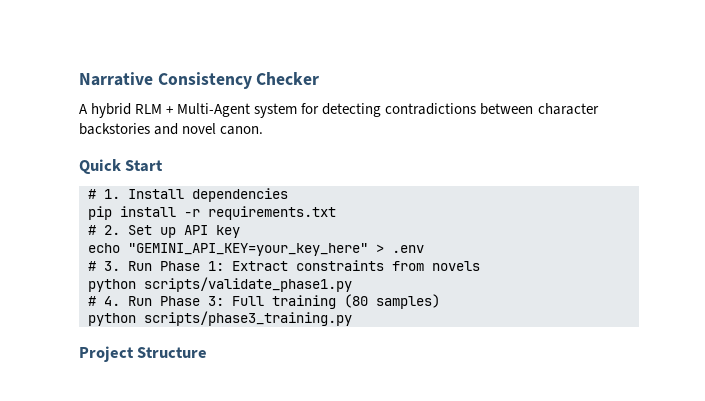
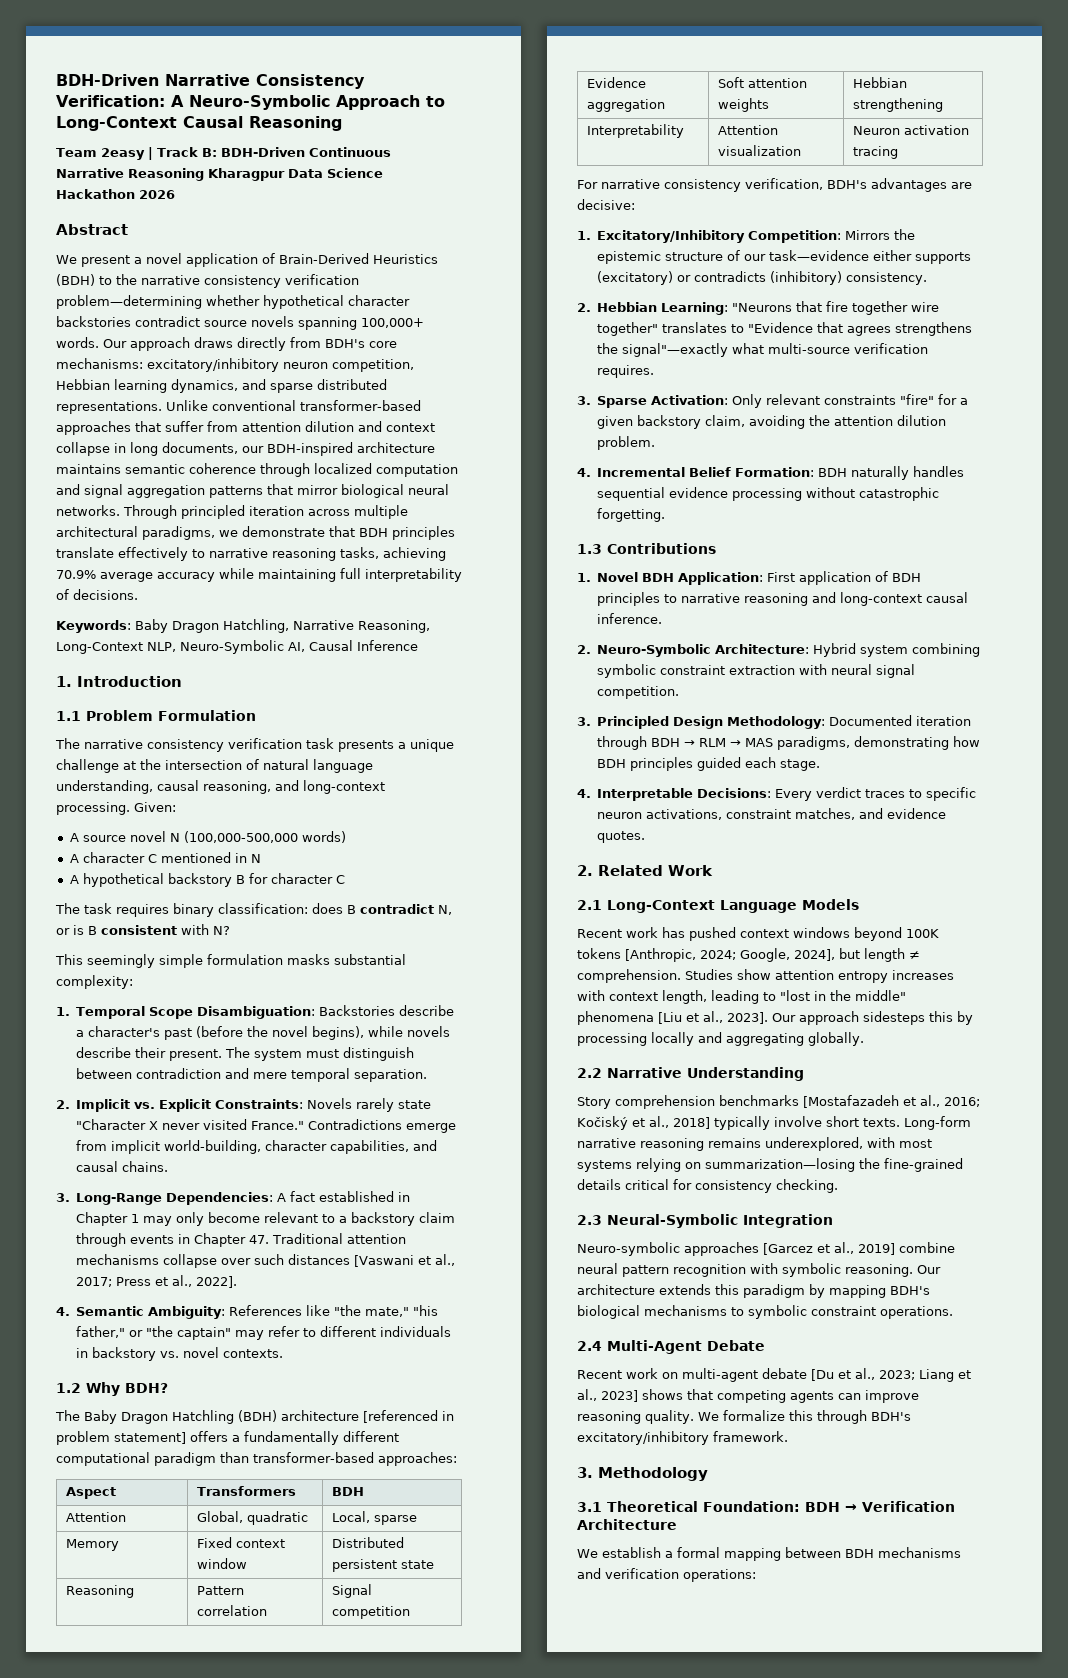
(79, 79) none -> [56,74,159,86] BDH-Driven
[256,72,320,85] [79,103,599,118] [79,123,264,135] [79,159,164,174] [88,188,288,202] [88,206,336,220] [88,225,240,238] [88,243,424,256] [88,260,480,271] [88,277,352,292] [88,294,440,309] [88,311,352,326] [79,346,208,362] Checker // A hybrid RLM + Multi-Agent system for detecting contradictions between character backstories and novel canon. // Quick Start // # 1. Install dependencies // pip install -r requirements.txt // # 2. Set up API key // echo "GEMINI_API_KEY=your_key_here" > .env // # 3. Run Phase 1: Extract constraints from novels // python scripts/validate_phase1.py // # 4. Run Phase 3: Full training (80 samples) // python scripts/phase3_training.py // Project Structure -> [56,95,445,110] [56,116,342,131] [56,147,391,160] [56,168,383,181] [56,189,175,199] [56,224,128,235] [56,253,438,267] [56,274,359,288] [56,295,410,309] [56,316,424,330] [56,337,397,351] [56,358,414,372] [56,379,387,393] [56,400,421,414] [56,421,435,435] [56,442,435,456] [56,463,458,477] [56,484,449,498] [56,505,408,519] [56,526,455,540] [56,547,446,561] [56,568,462,582] [56,589,138,600] [56,619,430,633] [56,640,418,654] [56,676,182,687] [56,710,256,721] [55,738,454,752] [56,759,373,773] [56,780,385,794] [56,802,176,815] [69,831,346,843] [69,852,261,863] [69,873,345,887] [55,903,452,917] [56,924,230,935] [55,954,406,968] [56,975,133,989] [56,1005,455,1019] [76,1026,451,1040] [76,1047,415,1061] [76,1068,428,1082] [56,1098,432,1112] [76,1119,457,1133] [76,1140,438,1154] [76,1161,169,1172] [56,1191,411,1205] [76,1212,456,1226] [76,1233,407,1247] [76,1254,456,1268] [76,1275,238,1288] [56,1305,439,1319] [76,1326,452,1340] [76,1347,284,1361] [56,1382,168,1396] [55,1410,454,1424] [56,1431,399,1445] [56,1452,457,1466] [65,1487,116,1499] [196,1486,296,1496] [331,1487,364,1496] [65,1512,126,1522] [196,1511,308,1525] [331,1511,417,1525] [65,1539,119,1551] [196,1537,285,1548] [196,1558,247,1569] [331,1537,404,1548] [331,1559,434,1572] [65,1585,134,1598] [196,1586,244,1595] [196,1605,267,1616] [331,1584,372,1598] [331,1606,410,1619] [586,77,646,88] [586,99,665,112] [717,77,807,88] [717,98,769,112] [852,77,907,88] [852,98,943,112] [586,124,684,138] [717,125,778,135] [717,145,801,156] [852,125,969,135] [852,146,898,159] [577,178,972,192] [577,199,635,210] [577,229,916,243] [597,250,972,264] [597,271,928,285] [577,301,940,315] [597,322,973,336] [597,343,929,357] [597,365,655,378] [577,394,969,408] [597,415,947,429] [597,436,656,450] [577,466,965,480] [597,487,940,501] [597,508,666,522] [577,543,716,554] [577,571,922,585] [597,592,969,606] [597,613,663,624] [577,643,981,657] [597,664,916,678] [597,686,680,699] [577,715,972,729] [597,736,981,750] [597,757,821,771] [577,787,977,801] [597,808,947,820] [597,831,646,843] [577,865,713,876] [577,899,859,913] [577,927,939,941] [577,948,920,962] [577,969,954,983] [577,990,906,1004] [577,1011,973,1025] [577,1032,864,1046] [577,1067,804,1081] [577,1095,980,1109] [577,1116,971,1130] [577,1137,932,1151] [577,1158,963,1172] [577,1179,838,1193] [577,1214,833,1228] [577,1242,955,1256] [577,1263,941,1277] [577,1284,930,1298] [577,1305,953,1319] [577,1340,765,1354] [577,1368,971,1382] [577,1389,919,1403] [577,1410,911,1424] [577,1431,788,1445] [577,1467,708,1481] [577,1501,955,1512] [577,1519,677,1530] [577,1547,961,1561] [577,1568,756,1582] Verification: A Neuro-Symbolic Approach to Long-Context Causal Reasoning // Team 2easy | Track B: BDH-Driven Continuous Narrative Reasoning Kharagpur Data Science Hackathon 2026 // Abstract // We present a novel application of Brain-Derived Heuristics (BDH) to the narrative consistency verification problem—determining whether hypothetical character backstories contradict source novels spanning 100,000+ words. Our approach draws directly from BDH's core mechanisms: excitatory/inhibitory neuron competition, Hebbian learning dynamics, and sparse distributed representations. Unlike conventional transformer-based approaches that suffer from attention dilution and context collapse in long documents, our BDH-inspired architecture maintains semantic coherence through localized computation and signal aggregation patterns that mirror biological neural networks. Through principled iteration across multiple architectural paradigms, we demonstrate that BDH principles translate effectively to narrative reasoning tasks, achieving 70.9% average accuracy while maintaining full interpretability of decisions. // Keywords: Baby Dragon Hatchling, Narrative Reasoning, Long-Context NLP, Neuro-Symbolic AI, Causal Inference // 1. Introduction // 1.1 Problem Formulation // The narrative consistency verification task presents a unique challenge at the intersection of natural language understanding, causal reasoning, and long-context processing. Given: // A source novel N (100,000-500,000 words) // A character C mentioned in N // A hypothetical backstory B for character C // The task requires binary classification: does B contradict N, or is B consistent with N? // This seemingly simple formulation masks substantial complexity: // 1. Temporal Scope Disambiguation: Backstories describe a character's past (before the novel begins), while novels describe their present. The system must distinguish between contradiction and mere temporal separation. // 2. Implicit vs. Explicit Constraints: Novels rarely state "Character X never visited France." Contradictions emerge from implicit world-building, character capabilities, and causal chains. // 3. Long-Range Dependencies: A fact established in Chapter 1 may only become relevant to a backstory claim through events in Chapter 47. Traditional attention mechanisms collapse over such distances [Vaswani et al., 2017; Press et al., 2022]. // 4. Semantic Ambiguity: References like "the mate," "his father," or "the captain" may refer to different individuals in backstory vs. novel contexts. // 1.2 Why BDH? // The Baby Dragon Hatchling (BDH) architecture [referenced in problem statement] offers a fundamentally different computational paradigm than transformer-based approaches: // Aspect | Transformers | BDH // Attention | Global, quadratic | Local, sparse // Memory | Fixed context window | Distributed persistent state // Reasoning | Pattern correlation | Signal competition // Evidence aggregation | Soft attention weights | Hebbian strengthening // Interpretability | Attention visualization | Neuron activation tracing // For narrative consistency verification, BDH's advantages are decisive: // 1. Excitatory/Inhibitory Competition: Mirrors the epistemic structure of our task—evidence either supports (excitatory) or contradicts (inhibitory) consistency. // 2. Hebbian Learning: "Neurons that fire together wire together" translates to "Evidence that agrees strengthens the signal"—exactly what multi-source verification requires. // 3. Sparse Activation: Only relevant constraints "fire" for a given backstory claim, avoiding the attention dilution problem. // 4. Incremental Belief Formation: BDH naturally handles sequential evidence processing without catastrophic forgetting. // 1.3 Contributions // 1. Novel BDH Application: First application of BDH principles to narrative reasoning and long-context causal inference. // 2. Neuro-Symbolic Architecture: Hybrid system combining symbolic constraint extraction with neural signal competition. // 3. Principled Design Methodology: Documented iteration through BDH → RLM → MAS paradigms, demonstrating how BDH principles guided each stage. // 4. Interpretable Decisions: Every verdict traces to specific neuron activations, constraint matches, and evidence quotes. // 2. Related Work // 2.1 Long-Context Language Models // Recent work has pushed context windows beyond 100K tokens [Anthropic, 2024; Google, 2024], but length ≠ comprehension. Studies show attention entropy increases with context length, leading to "lost in the middle" phenomena [Liu et al., 2023]. Our approach sidesteps this by processing locally and aggregating globally. // 2.2 Narrative Understanding // Story comprehension benchmarks [Mostafazadeh et al., 2016; Kočiský et al., 2018] typically involve short texts. Long-form narrative reasoning remains underexplored, with most systems relying on summarization—losing the fine-grained details critical for consistency checking. // 2.3 Neural-Symbolic Integration // Neuro-symbolic approaches [Garcez et al., 2019] combine neural pattern recognition with symbolic reasoning. Our architecture extends this paradigm by mapping BDH's biological mechanisms to symbolic constraint operations. // 2.4 Multi-Agent Debate // Recent work on multi-agent debate [Du et al., 2023; Liang et al., 2023] shows that competing agents can improve reasoning quality. We formalize this through BDH's excitatory/inhibitory framework. // 3. Methodology // 3.1 Theoretical Foundation: BDH → Verification Architecture // We establish a formal mapping between BDH mechanisms and verification operations:

